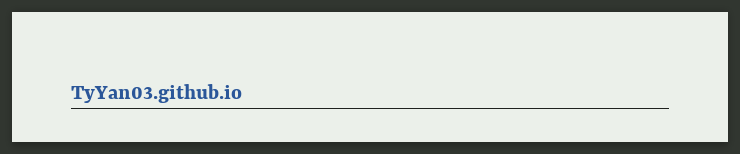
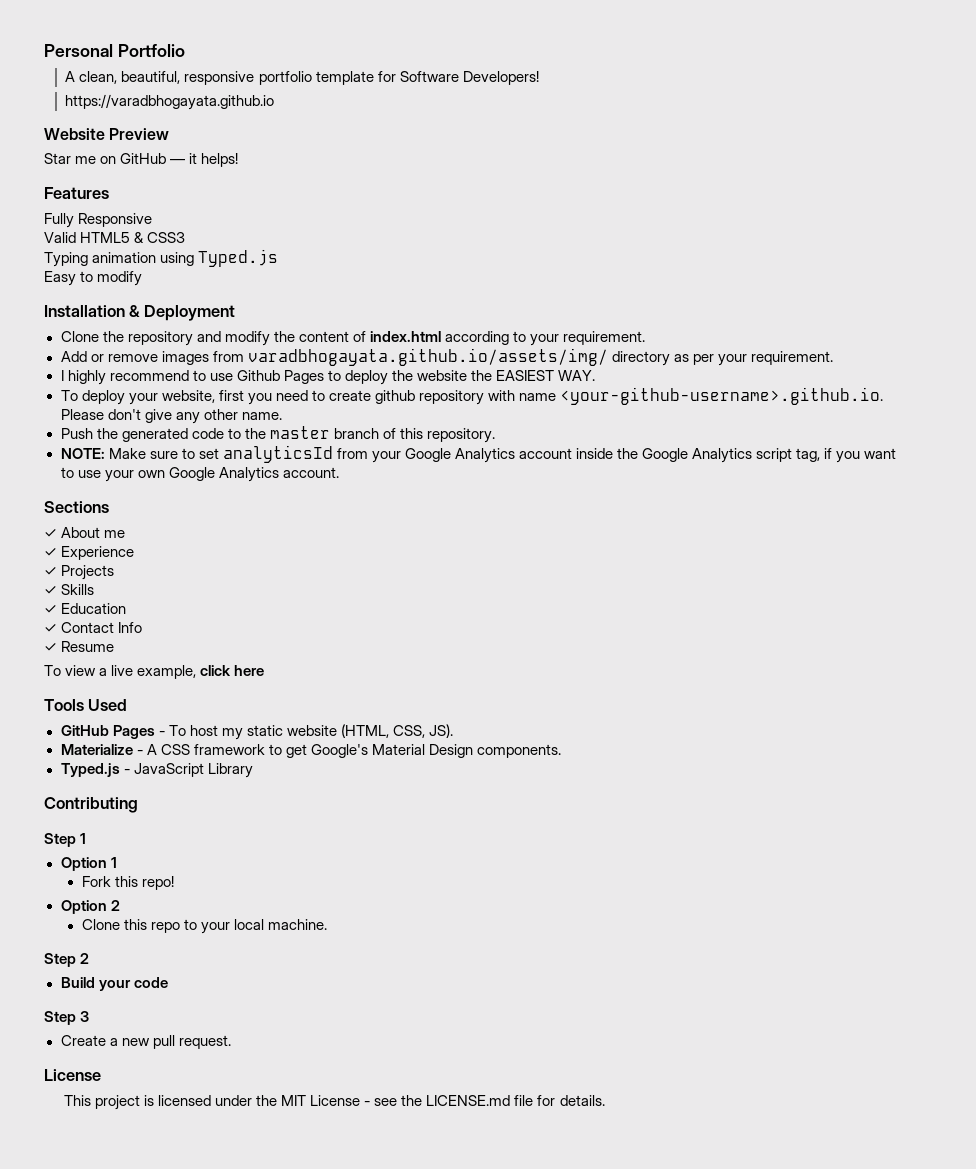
[71,84,242,103] TyYan03.github.io -> [44,44,185,57] [65,71,539,85] [65,94,275,110] [44,128,170,140] [44,153,239,167] [44,187,109,199] [44,213,153,228] [44,232,186,243] [44,249,279,267] [44,271,143,286] [44,305,235,321] [60,331,646,346] [60,348,833,366] [60,370,596,385] [60,387,884,405] [60,409,282,424] [60,426,496,443] [60,445,897,463] [60,467,339,482] [44,501,109,513] [44,527,126,538] [44,546,135,560] [44,565,115,580] [44,584,95,595] [44,603,127,614] [44,622,143,633] [44,641,115,652] [44,665,265,679] [44,699,128,711] [60,724,454,740] [60,744,561,758] [60,763,253,778] [44,797,138,813] [44,833,87,847] [60,857,117,871] [81,876,174,890] [60,900,120,914] [81,919,328,934] [44,953,90,967] [60,977,168,991] [44,1011,90,1025] [60,1035,231,1049] [44,1069,101,1081] [63,1095,605,1110] Personal Portfolio // A clean, beautiful, responsive portfolio template for Software Developers! // https://varadbhogayata.github.io // Website Preview // Star me on GitHub — it helps! // Features // Fully Responsive // Valid HTML5 & CSS3 // Typing animation using Typed.js // Easy to modify // Installation & Deployment // Clone the repository and modify the content of index.html according to your requirement. // Add or remove images from varadbhogayata.github.io/assets/img/ directory as per your requirement. // I highly recommend to use Github Pages to deploy the website the EASIEST WAY. // To deploy your website, first you need to create github repository with name <your-github-username>.github.io. Please don't give any other name. // Push the generated code to the master branch of this repository. // NOTE: Make sure to set analyticsId from your Google Analytics account inside the Google Analytics script tag, if you want to use your own Google Analytics account. // Sections // ✓ About me // ✓ Experience // ✓ Projects // ✓ Skills // ✓ Education // ✓ Contact Info // ✓ Resume // To view a live example, click here // Tools Used // GitHub Pages - To host my static website (HTML, CSS, JS). // Materialize - A CSS framework to get Google's Material Design components. // Typed.js - JavaScript Library // Contributing // Step 1 // Option 1 // Fork this repo! // Option 2 // Clone this repo to your local machine. // Step 2 // Build your code // Step 3 // Create a new pull request. // License // This project is licensed under the MIT License - see the LICENSE.md file for details.

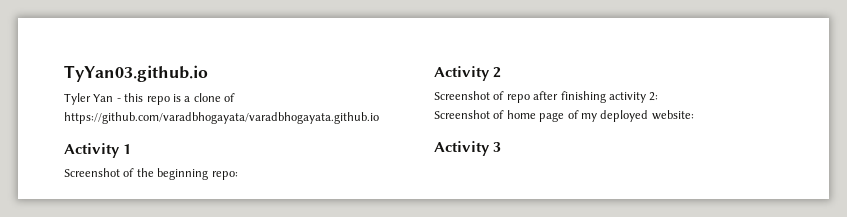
[44,44,185,57] [65,71,539,85] [65,94,275,110] [44,128,170,140] [44,153,239,167] [44,187,109,199] [44,213,153,228] [44,232,186,243] [44,249,279,267] [44,271,143,286] [44,305,235,321] [60,331,646,346] [60,348,833,366] [60,370,596,385] [60,387,884,405] [60,409,282,424] [60,426,496,443] [60,445,897,463] [60,467,339,482] [44,501,109,513] [44,527,126,538] [44,546,135,560] [44,565,115,580] [44,584,95,595] [44,603,127,614] [44,622,143,633] [44,641,115,652] [44,665,265,679] [44,699,128,711] [60,724,454,740] [60,744,561,758] [60,763,253,778] [44,797,138,813] [44,833,87,847] [60,857,117,871] [81,876,174,890] [60,900,120,914] [81,919,328,934] [44,953,90,967] [60,977,168,991] [44,1011,90,1025] [60,1035,231,1049] [44,1069,101,1081] [63,1095,605,1110] Personal Portfolio // A clean, beautiful, responsive portfolio template for Software Developers! // https://varadbhogayata.github.io // Website Preview // Star me on GitHub — it helps! // Features // Fully Responsive // Valid HTML5 & CSS3 // Typing animation using Typed.js // Easy to modify // Installation & Deployment // Clone the repository and modify the content of index.html according to your requirement. // Add or remove images from varadbhogayata.github.io/assets/img/ directory as per your requirement. // I highly recommend to use Github Pages to deploy the website the EASIEST WAY. // To deploy your website, first you need to create github repository with name <your-github-username>.github.io. Please don't give any other name. // Push the generated code to the master branch of this repository. // NOTE: Make sure to set analyticsId from your Google Analytics account inside the Google Analytics script tag, if you want to use your own Google Analytics account. // Sections // ✓ About me // ✓ Experience // ✓ Projects // ✓ Skills // ✓ Education // ✓ Contact Info // ✓ Resume // To view a live example, click here // Tools Used // GitHub Pages - To host my static website (HTML, CSS, JS). // Materialize - A CSS framework to get Google's Material Design components. // Typed.js - JavaScript Library // Contributing // Step 1 // Option 1 // Fork this repo! // Option 2 // Clone this repo to your local machine. // Step 2 // Build your code // Step 3 // Create a new pull request. // License // This project is licensed under the MIT License - see the LICENSE.md file for details. -> [64,65,208,82] [64,93,235,105] [64,112,379,124] [64,143,132,158] [64,168,238,180] [434,66,502,81] [434,91,659,103] [434,110,694,122] [434,141,502,156] TyYan03.github.io // Tyler Yan - this repo is a clone of https://github.com/varadbhogayata/varadbhogayata.github.io // Activity 1 // Screenshot of the beginning repo: // Activity 2 // Screenshot of repo after finishing activity 2: // Screenshot of home page of my deployed website: // Activity 3

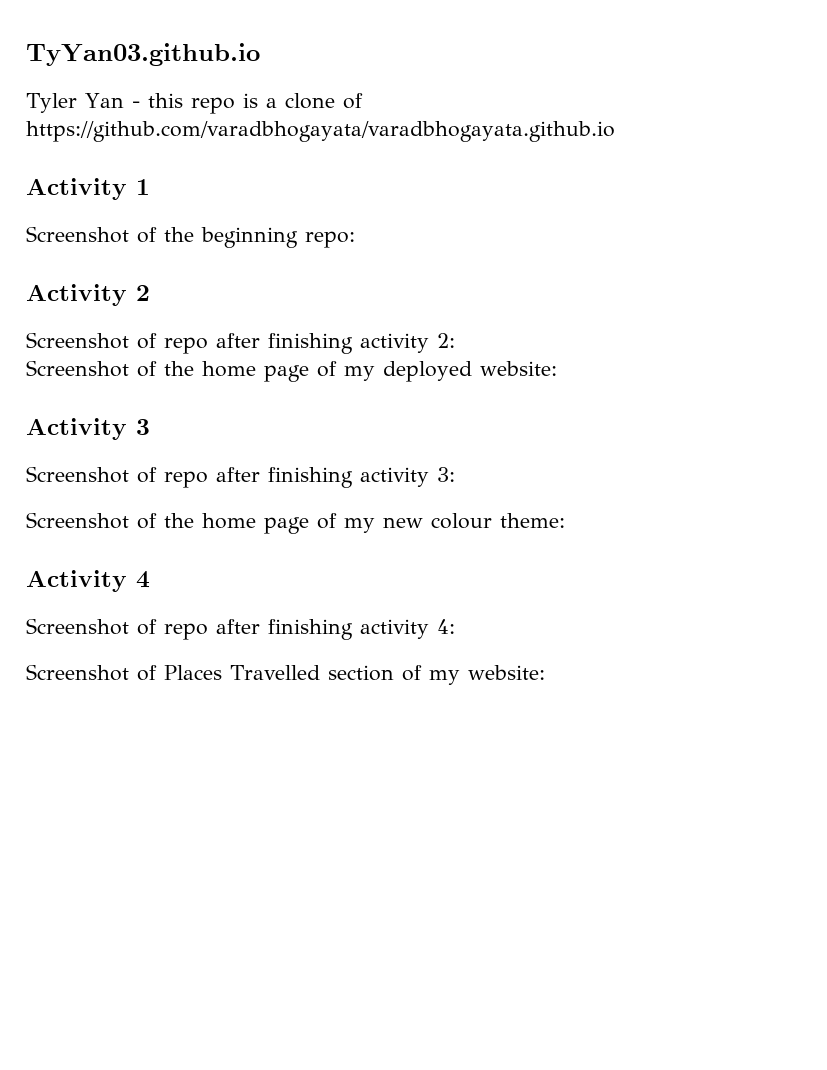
(505, 114) none -> [164,361,194,376] the
(502, 147) none -> [26,466,455,488] [26,512,565,534] [26,570,150,592] [26,618,455,640] [26,664,545,685] // Screenshot of repo after finishing activity 3: // Screenshot of the home page of my new colour theme: // Activity 4 // Screenshot of repo after finishing activity 4: // Screenshot of Places Travelled section of my website:

